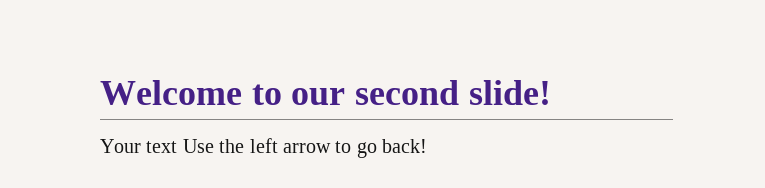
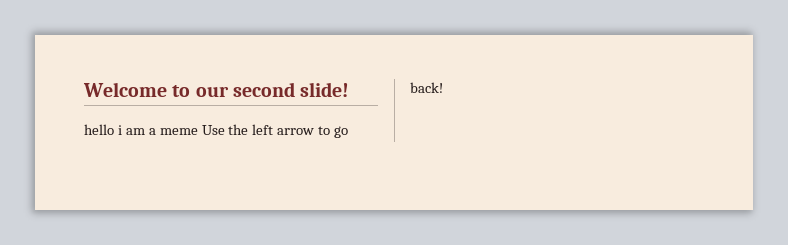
[100,139,178,153] Your text -> [84,124,198,135] hello i am a meme

